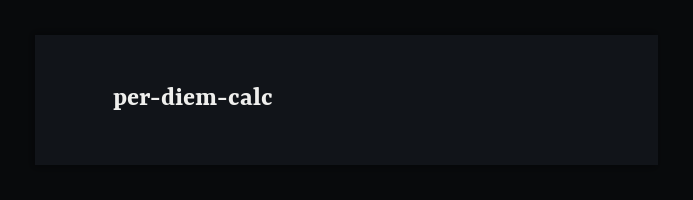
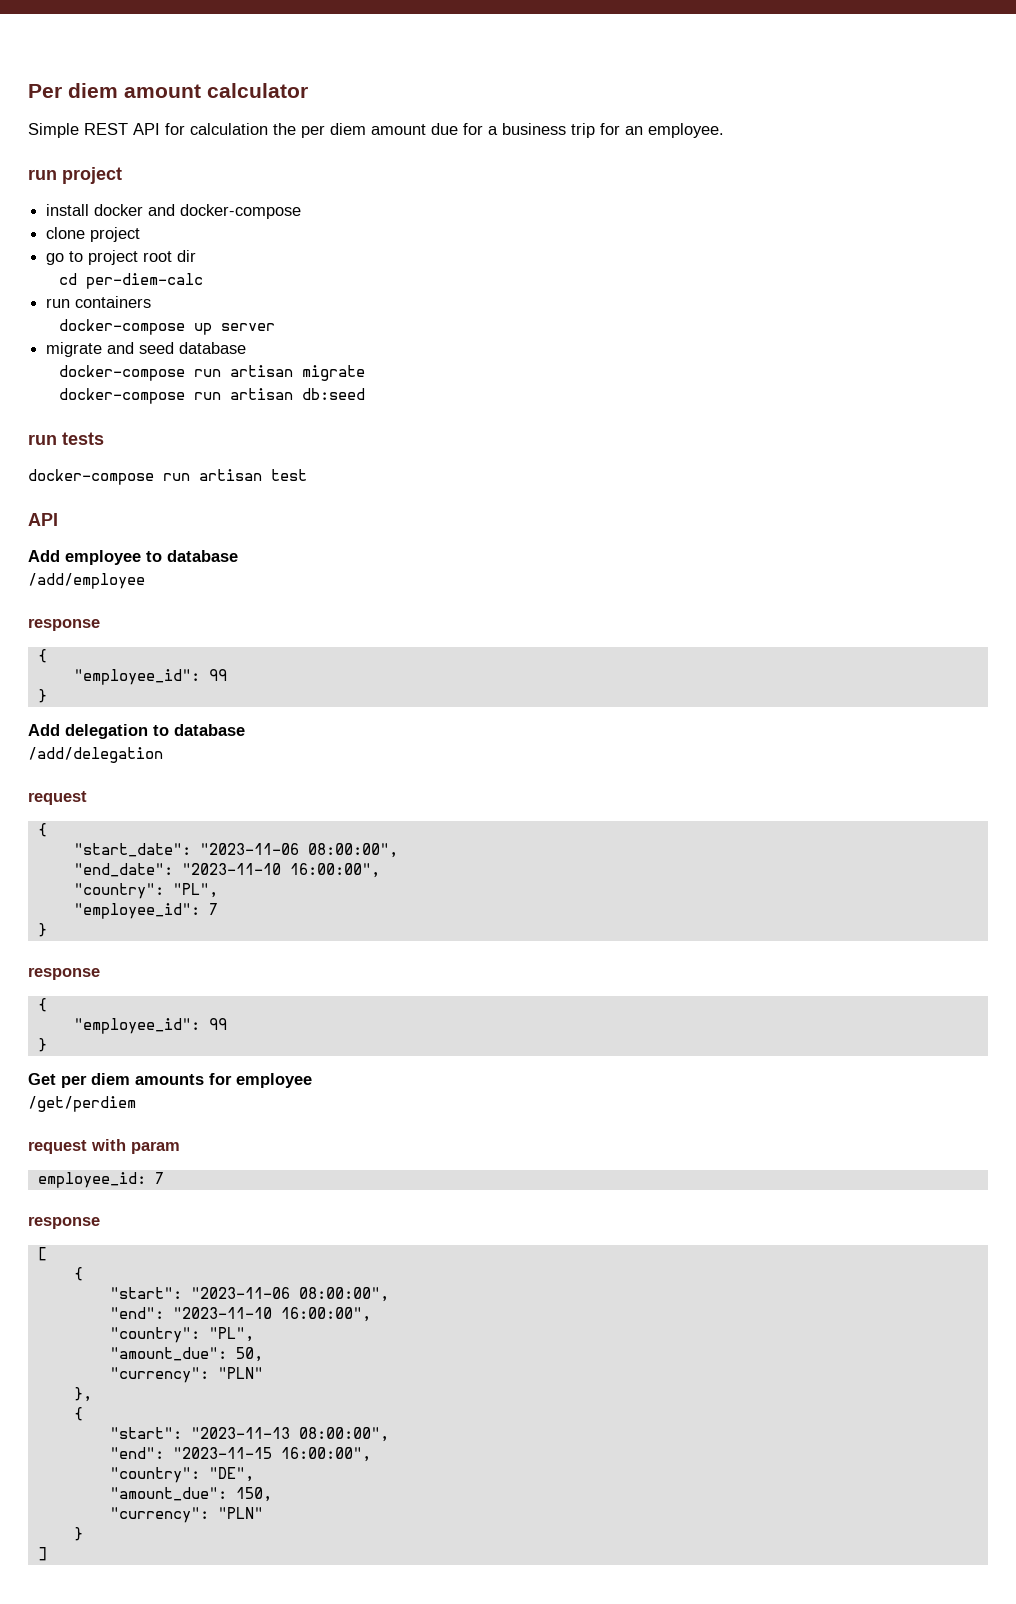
[113,87,273,110] per-diem-calc -> [28,83,308,98] [28,123,724,138] [28,167,122,184] [46,204,302,219] [46,227,141,242] [46,250,197,265] [58,273,203,289] [46,296,152,308] [58,319,275,335] [46,342,247,357] [58,365,365,381] [58,388,365,404] [28,432,104,445] [28,469,307,485] [28,513,58,526] [28,550,238,565] [28,573,145,589] [28,618,100,631] [37,649,47,663] [73,669,227,685] [37,689,47,703] [28,724,245,739] [28,747,163,763] [28,791,87,805] [37,823,47,837] [73,843,398,858] [73,863,380,878] [73,883,218,899] [73,903,218,919] [37,923,47,937] [28,967,100,980] [37,998,47,1012] [73,1018,227,1034] [37,1038,47,1052] [28,1073,312,1088] [28,1096,136,1112] [28,1139,180,1154] [37,1172,164,1188] [28,1216,100,1229] [37,1247,47,1261] [73,1267,83,1281] [109,1287,389,1302] [109,1307,371,1322] [109,1327,254,1343] [109,1347,263,1362] [109,1367,263,1383] [73,1387,92,1402] [73,1407,83,1421] [109,1427,389,1442] [109,1447,371,1462] [109,1467,254,1483] [109,1487,272,1502] [109,1507,263,1523] [73,1527,83,1541] [37,1547,47,1561] Per diem amount calculator // Simple REST API for calculation the per diem amount due for a business trip for an employee. // run project // install docker and docker-compose // clone project // go to project root dir // cd per-diem-calc // run containers // docker-compose up server // migrate and seed database // docker-compose run artisan migrate // docker-compose run artisan db:seed // run tests // docker-compose run artisan test // API // Add employee to database // /add/employee // response // { // "employee_id": 99 // } // Add delegation to database // /add/delegation // request // { // "start_date": "2023-11-06 08:00:00", // "end_date": "2023-11-10 16:00:00", // "country": "PL", // "employee_id": 7 // } // response // { // "employee_id": 99 // } // Get per diem amounts for employee // /get/perdiem // request with param // employee_id: 7 // response // [ // { // "start": "2023-11-06 08:00:00", // "end": "2023-11-10 16:00:00", // "country": "PL", // "amount_due": 50, // "currency": "PLN" // }, // { // "start": "2023-11-13 08:00:00", // "end": "2023-11-15 16:00:00", // "country": "DE", // "amount_due": 150, // "currency": "PLN" // } // ]

